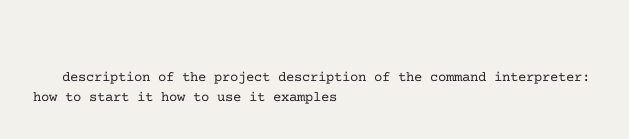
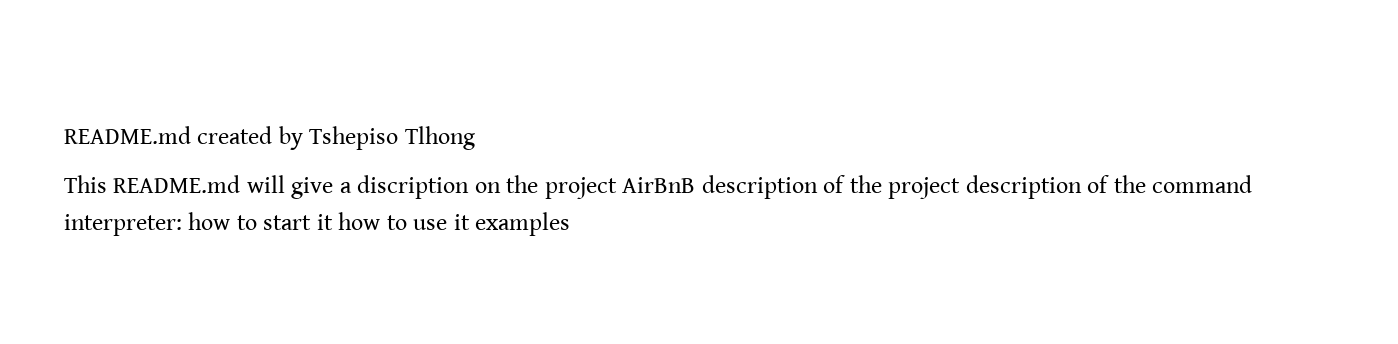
(62, 77) none -> [64,126,475,150] [64,175,696,199] README.md created by Tshepiso Tlhong // This README.md will give a discription on the project AirBnB

